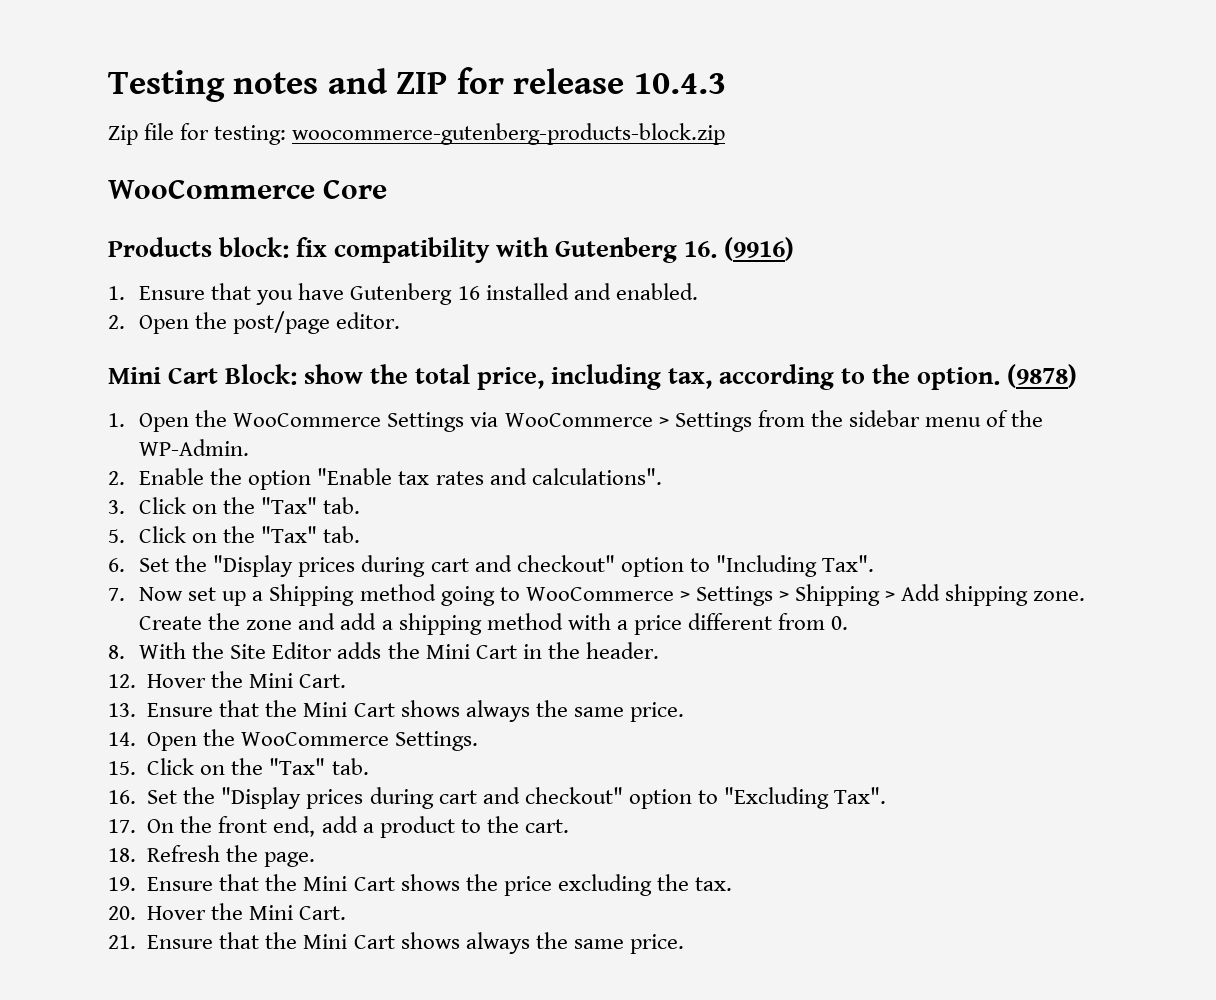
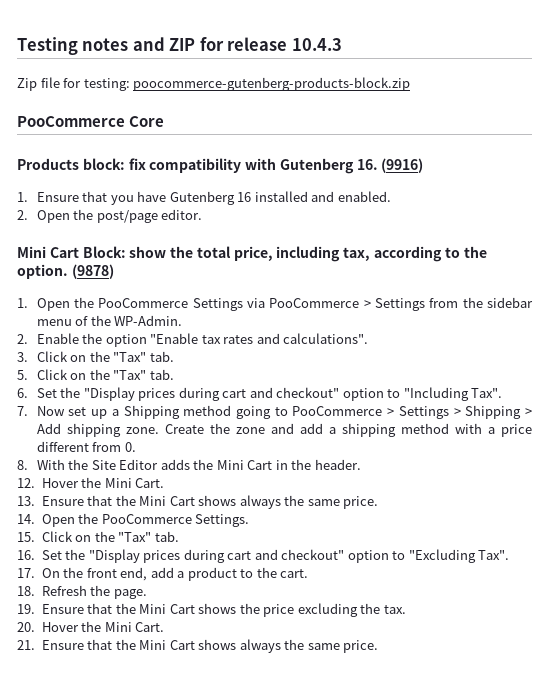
[292,123,726,145] [108,179,315,199] woocommerce-gutenberg-products-block.zip // WooCommerce -> [133,77,411,91] [17,116,125,127] poocommerce-gutenberg-products-block.zip // PooCommerce
[233,413,382,427] WooCommerce -> [98,298,189,308] PooCommerce
[504,413,653,427] WooCommerce -> [269,298,360,308] PooCommerce
[525,587,674,601] WooCommerce -> [292,406,383,416] PooCommerce
[241,732,390,746] WooCommerce -> [101,514,192,524] PooCommerce

